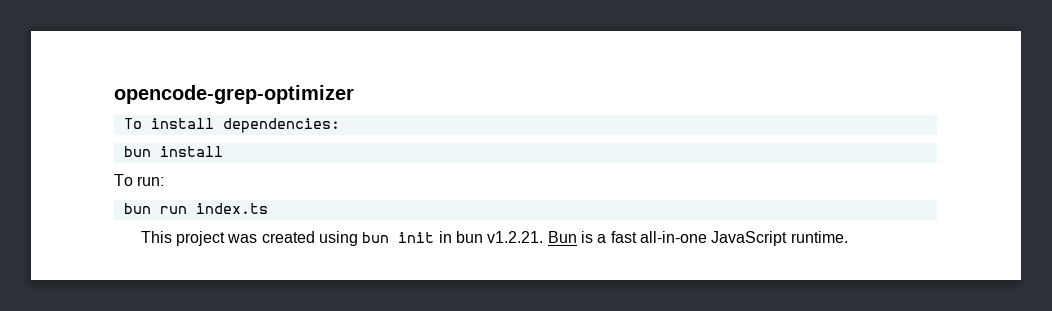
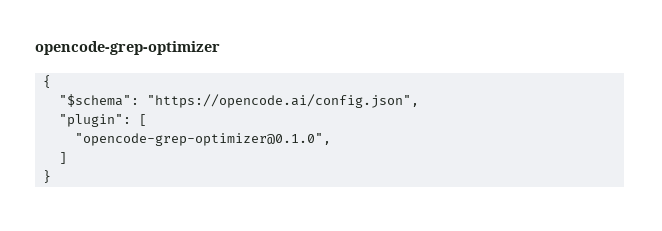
[123,118,340,133] [123,146,223,157] [114,174,165,186] [123,203,268,214] [140,231,848,246] To install dependencies: // bun install // To run: // bun run index.ts // This project was created using bun init in bun v1.2.21. Bun is a fast all-in-one JavaScript runtime. -> [43,75,52,88] [59,94,420,108] [59,114,148,127] [75,133,332,146] [59,152,68,164] [43,170,52,183] { // "$schema": "https://opencode.ai/config.json", // "plugin": [ // "opencode-grep-optimizer@0.1.0", // ] // }

